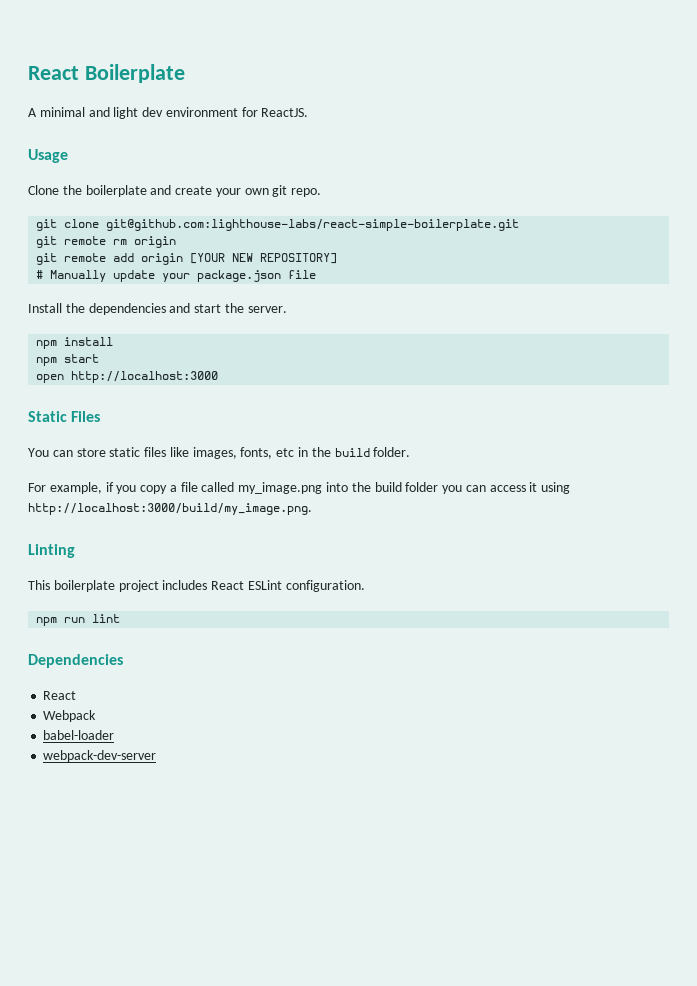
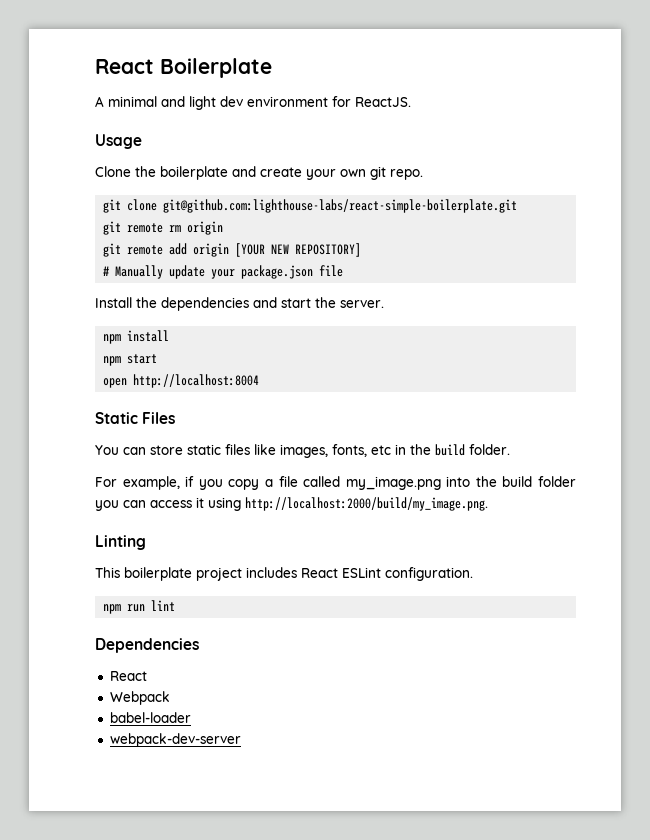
[71,371,219,383] http://localhost:3000 -> [133,374,260,388] http://localhost:8004
[28,503,312,515] http://localhost:3000/build/my_image.png. -> [245,497,488,511] http://localhost:2000/build/my_image.png.

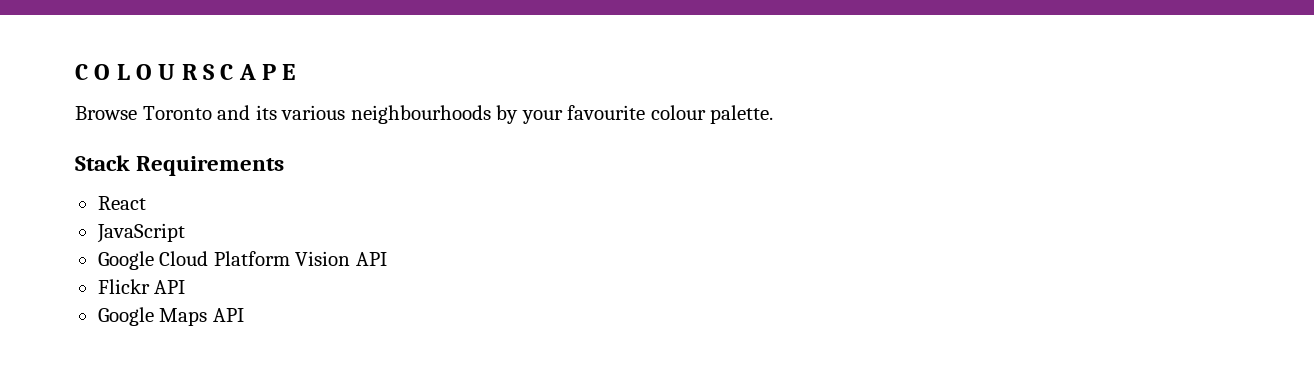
[95,58,272,78] [95,96,411,110] [95,134,142,149] [95,166,423,180] [103,199,518,213] [103,221,224,235] [103,243,362,257] [103,265,344,279] [95,297,384,311] [103,330,170,344] [103,354,158,366] [103,374,260,388] [95,412,176,424] [95,444,510,458] [95,476,576,490] [95,497,488,511] [95,535,146,550] [95,567,473,581] [103,600,176,614] [95,638,199,653] [109,671,147,681] [109,691,170,705] [109,712,191,723] [109,733,241,747] React Boilerplate // A minimal and light dev environment for ReactJS. // Usage // Clone the boilerplate and create your own git repo. // git clone git@github.com:lighthouse-labs/react-simple-boilerplate.git // git remote rm origin // git remote add origin [YOUR NEW REPOSITORY] // # Manually update your package.json file // Install the dependencies and start the server. // npm install // npm start // open http://localhost:8004 // Static Files // You can store static files like images, fonts, etc in the build folder. // For example, if you copy a file called my_image.png into the build folder you can access it using http://localhost:2000/build/my_image.png. // Linting // This boilerplate project includes React ESLint configuration. // npm run lint // Dependencies // React // Webpack // babel-loader // webpack-dev-server -> [75,64,296,80] [75,105,774,124] [75,155,285,176] [97,196,146,210] [96,223,185,243] [97,251,387,270] [97,279,186,294] [97,307,244,326] C O L O U R S C A P E // Browse Toronto and its various neighbourhoods by your favourite colour palette. // Stack Requirements // React // JavaScript // Google Cloud Platform Vision API // Flickr API // Google Maps API

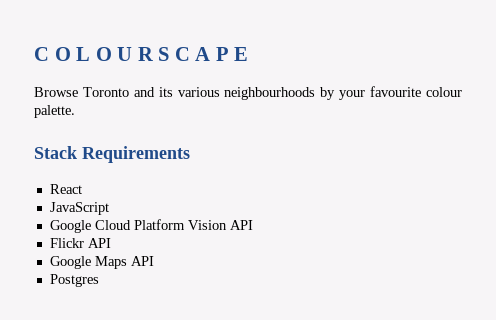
(244, 315) none -> [49,274,99,287] // Postgres

